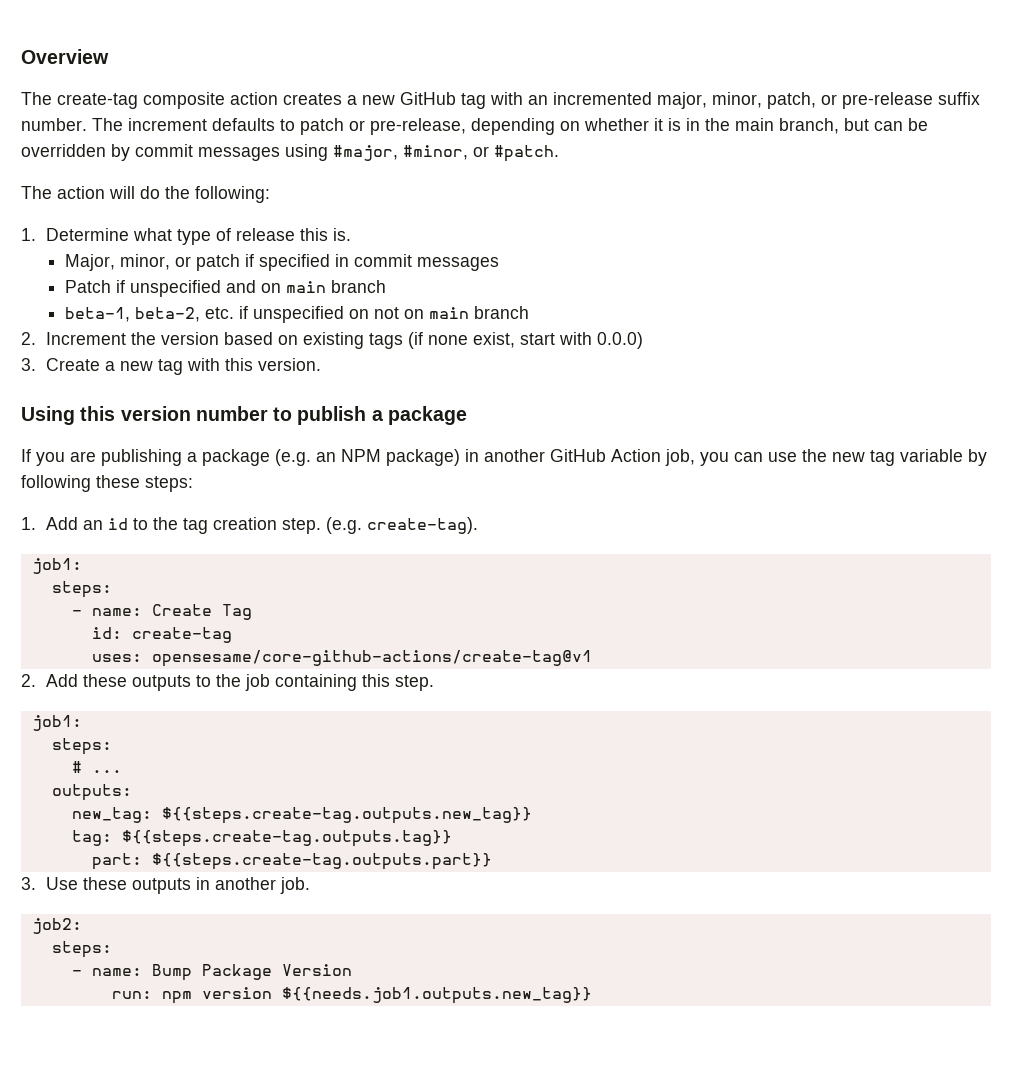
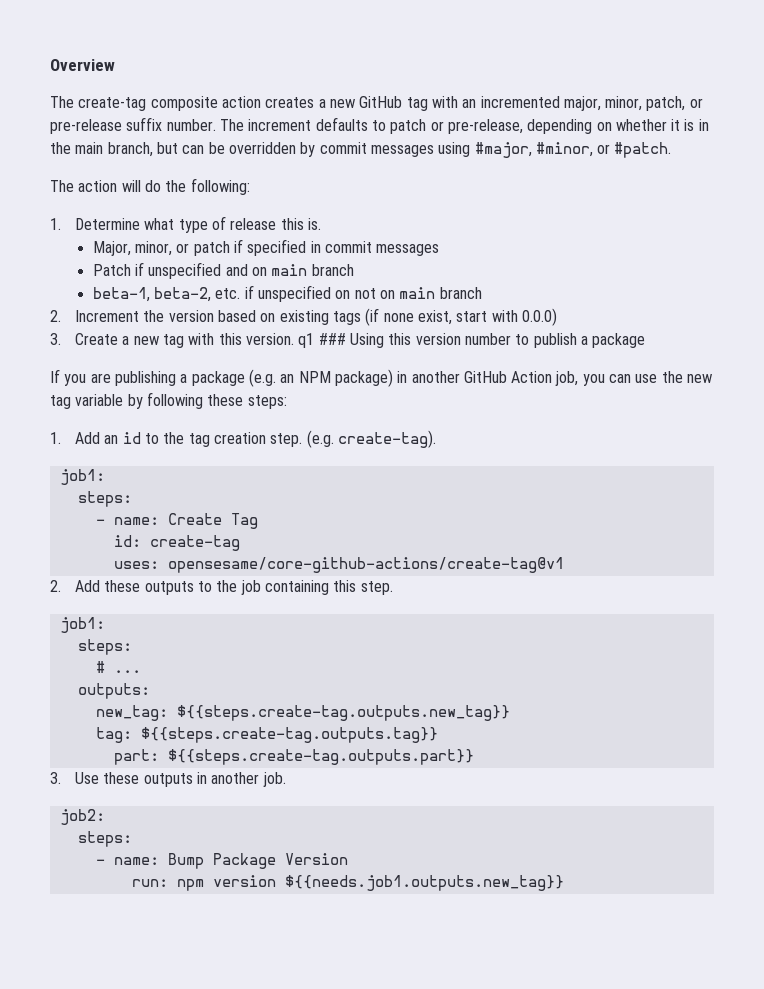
(321, 364) // -> [298,333,346,348] q1 ###

